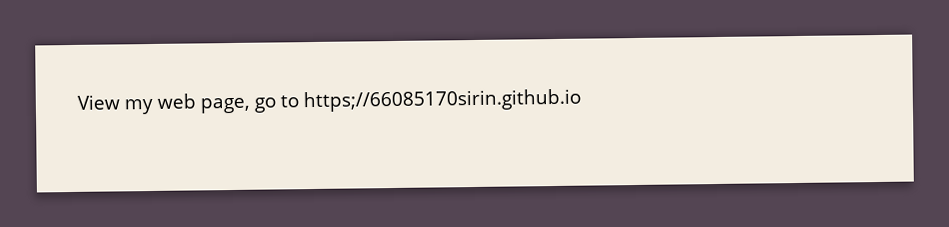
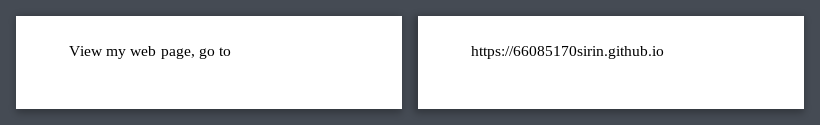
[303,88,581,113] https;//66085170sirin.github.io -> [471,46,664,59] https://66085170sirin.github.io

